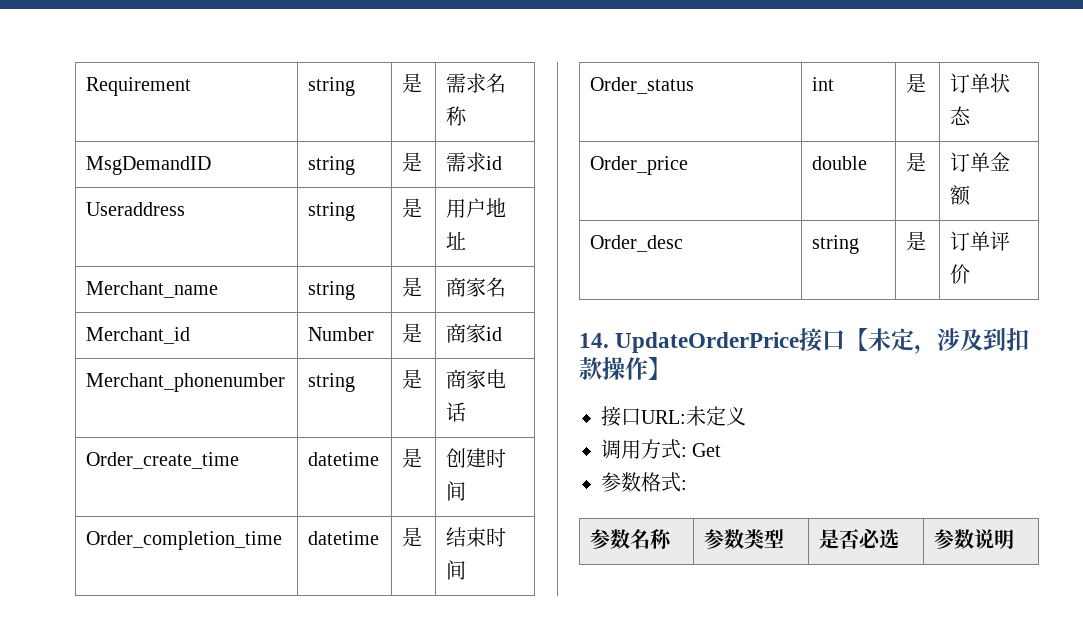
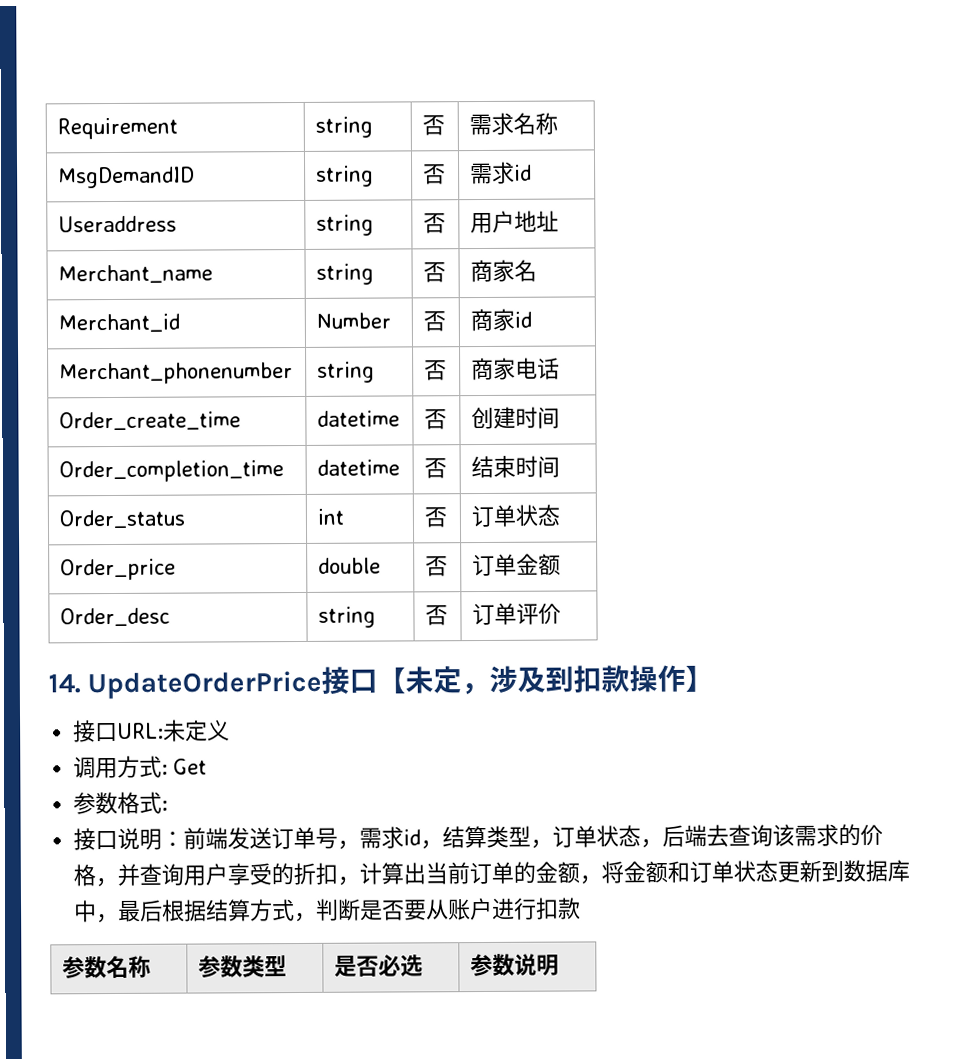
[402,73,423,93] 是 -> [422,115,446,136] 否
[402,152,423,172] 是 -> [423,164,447,185] 否
[402,198,423,218] 是 -> [423,213,447,234] 否
[402,277,423,297] 是 -> [423,262,447,283] 否
[402,323,423,343] 是 -> [423,311,447,332] 否
[402,369,423,389] 是 -> [424,360,448,381] 否
[402,448,423,468] 是 -> [424,409,448,430] 否
[402,527,423,547] 是 -> [424,458,448,479] 否
[906,73,927,93] 是 -> [424,507,448,528] 否
[906,152,927,172] 是 -> [425,556,449,577] 否
[906,231,927,251] 是 -> [425,605,449,626] 否
(687, 485) none -> [73,823,884,851] [73,859,911,888] [73,897,582,924] // 接口说明：前端发送订单号，需求id，结算类型，订单状态，后端去查询该需求的价格，并查询用户享受的折扣，计算出当前订单的金额，将金额和订单状态更新到数据库中，最后根据结算方式，判断是否要从账户进行扣款

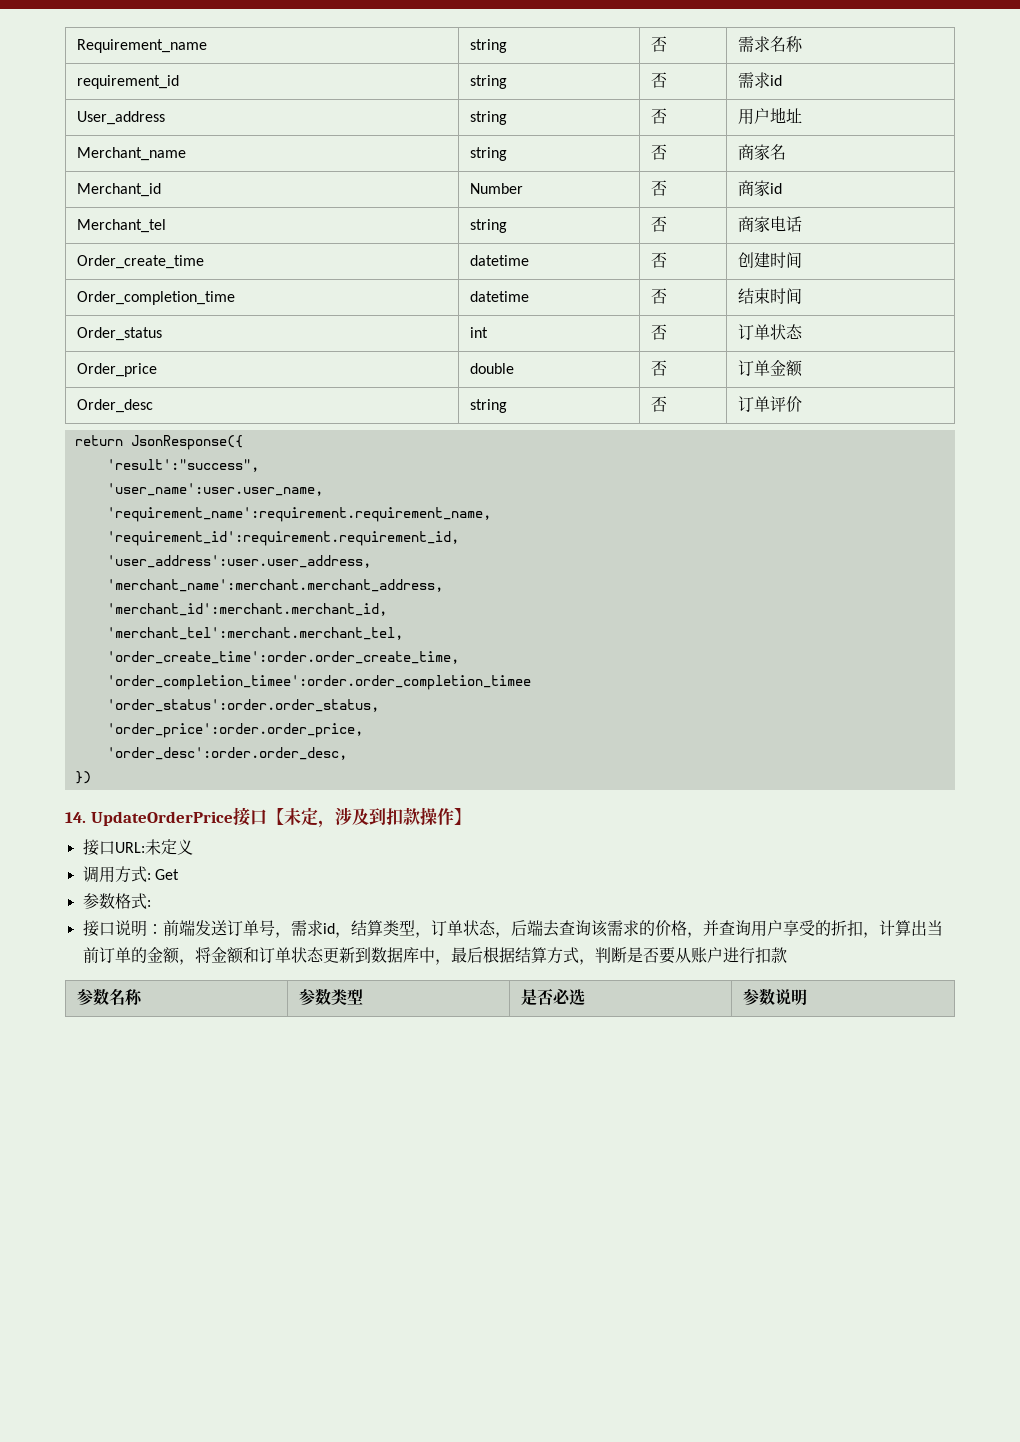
[57,117,179,140] Requirement -> [76,39,207,53] Requirement_name
[58,166,196,189] MsgDemandID -> [76,75,179,89] requirement_id
[58,215,178,233] Useraddress -> [76,111,165,125] User_address
[59,362,294,385] Merchant_phonenumber -> [76,219,166,233] Merchant_tel
(562, 614) none -> [74,435,243,450] [106,459,259,472] [106,483,323,496] [106,507,491,522] [106,531,459,546] [106,555,371,568] [106,579,443,592] [106,603,387,616] [106,627,403,640] [106,651,459,664] [106,675,531,690] [106,699,379,712] [106,723,363,738] [106,747,347,760] [74,771,91,784] // return JsonResponse({ // 'result':"success", // 'user_name':user.user_name, // 'requirement_name':requirement.requirement_name, // 'requirement_id':requirement.requirement_id, // 'user_address':user.user_address, // 'merchant_name':merchant.merchant_address, // 'merchant_id':merchant.merchant_id, // 'merchant_tel':merchant.merchant_tel, // 'order_create_time':order.order_create_time, // 'order_completion_timee':order.order_completion_timee // 'order_status':order.order_status, // 'order_price':order.order_price, // 'order_desc':order.order_desc, // })

